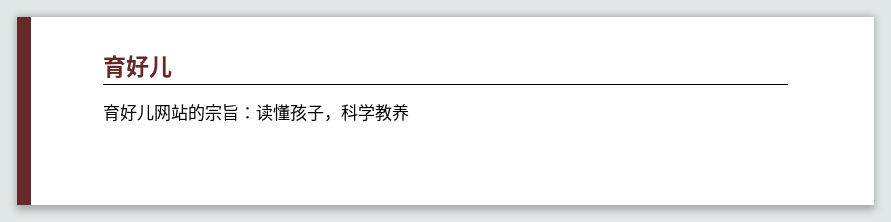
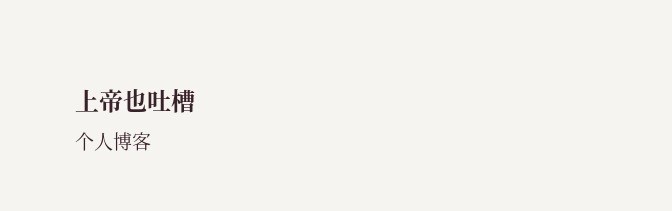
[103,55,172,78] [103,104,409,122] 育好儿 // 育好儿网站的宗旨：读懂孩子，科学教养 -> [75,89,195,113] [75,132,151,151] 上帝也吐槽 // 个人博客

